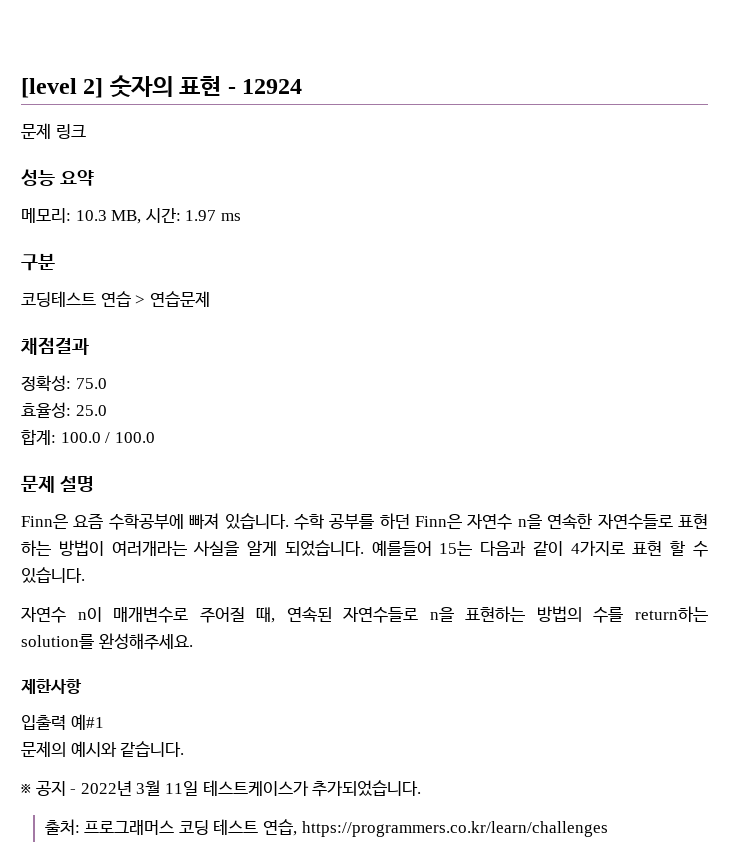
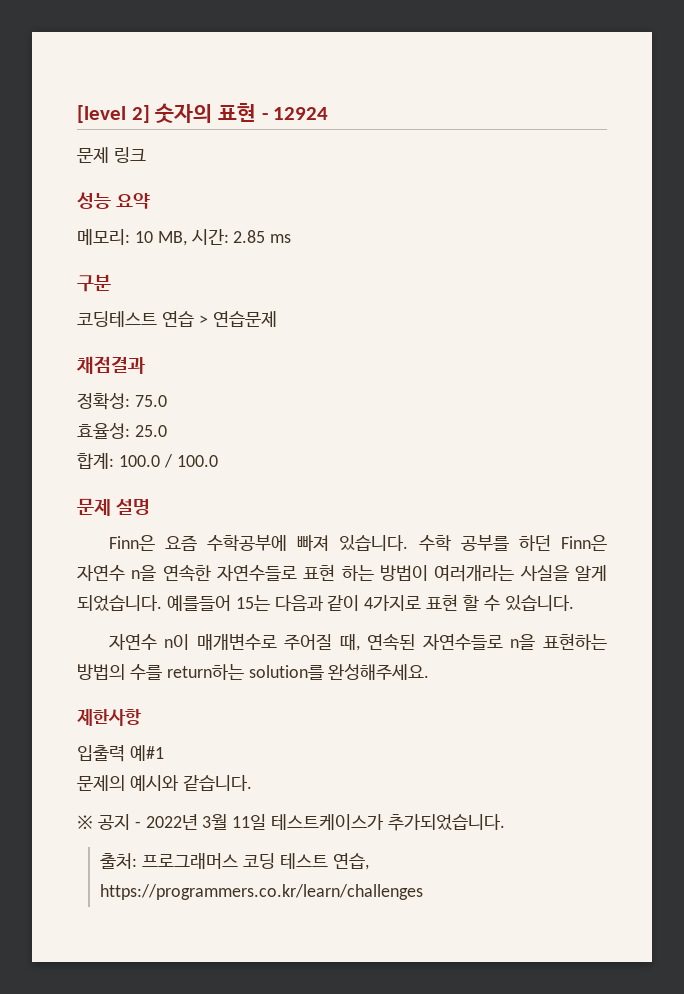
[75,210,107,221] 10.3 -> [134,231,153,243] 10
[185,210,217,221] 1.97 -> [233,230,266,243] 2.85

